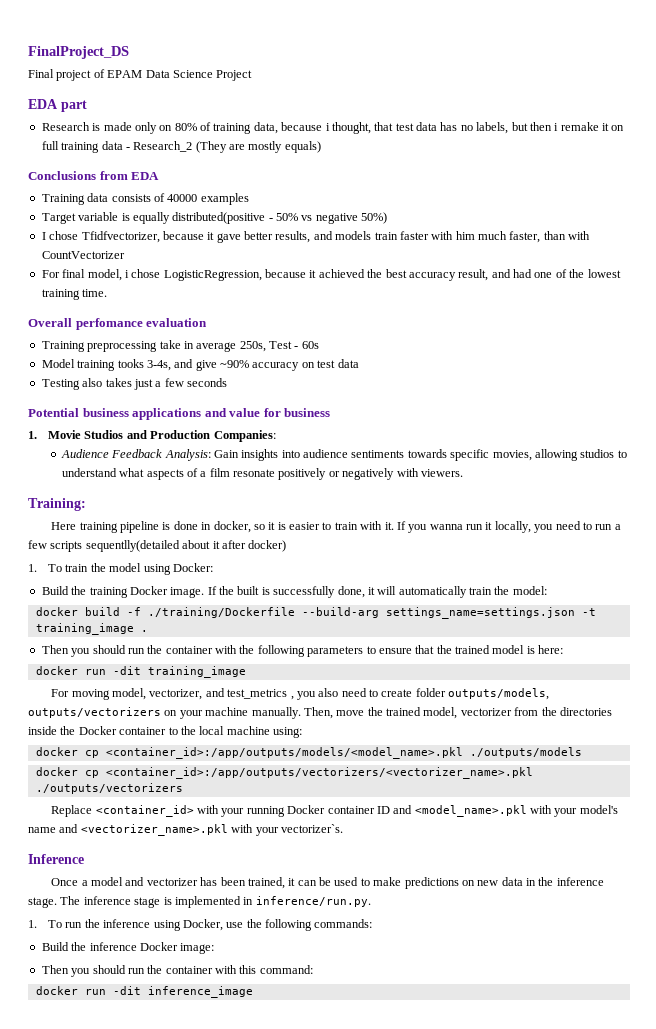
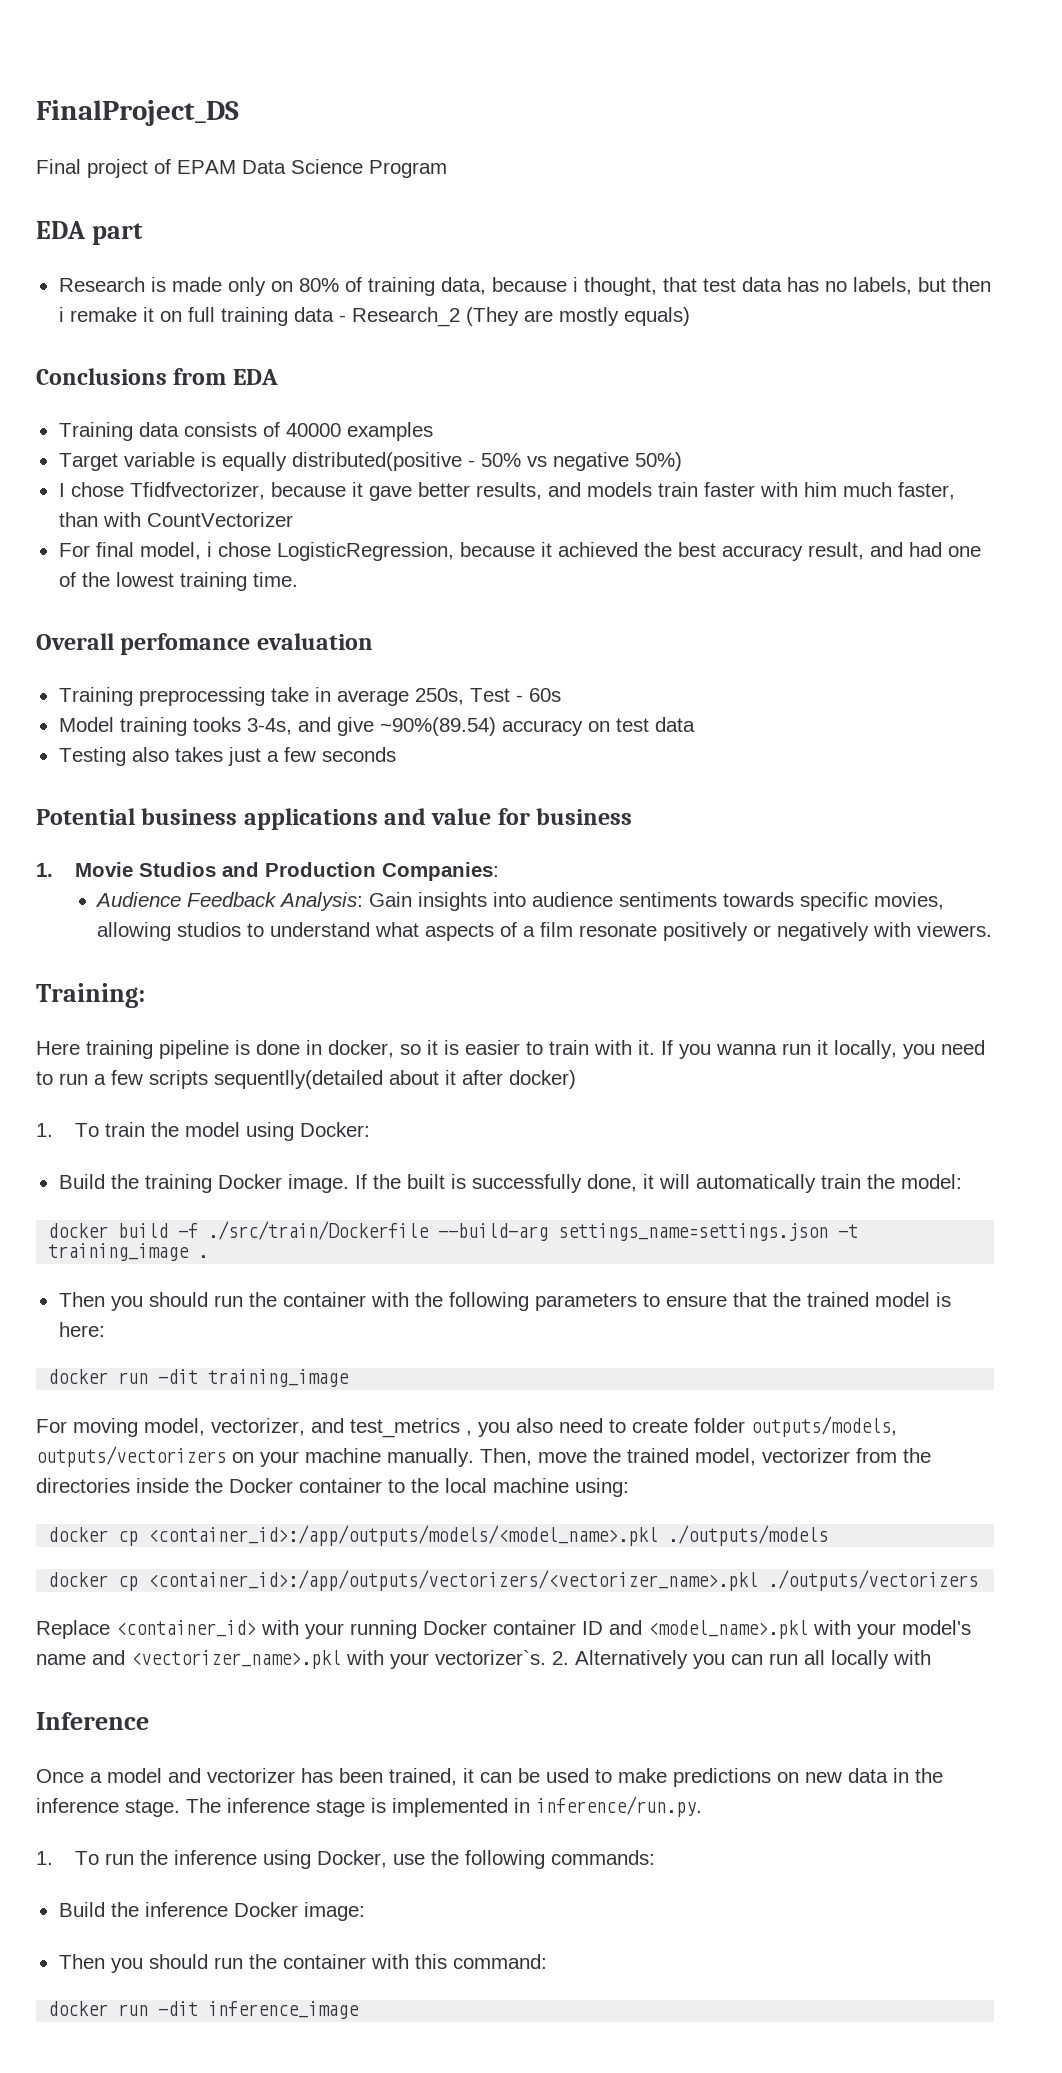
[216,70,253,81] Project -> [369,160,447,178] Program
[220,360,249,368] ~90% -> [379,717,496,736] ~90%(89.54)
[147,607,295,618] ./training/Dockerfile -> [208,1221,430,1240] ./src/train/Dockerfile
(343, 828) none -> [552,1650,931,1669] 2. Alternatively you can run all locally with

